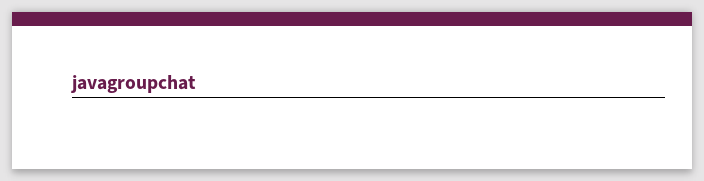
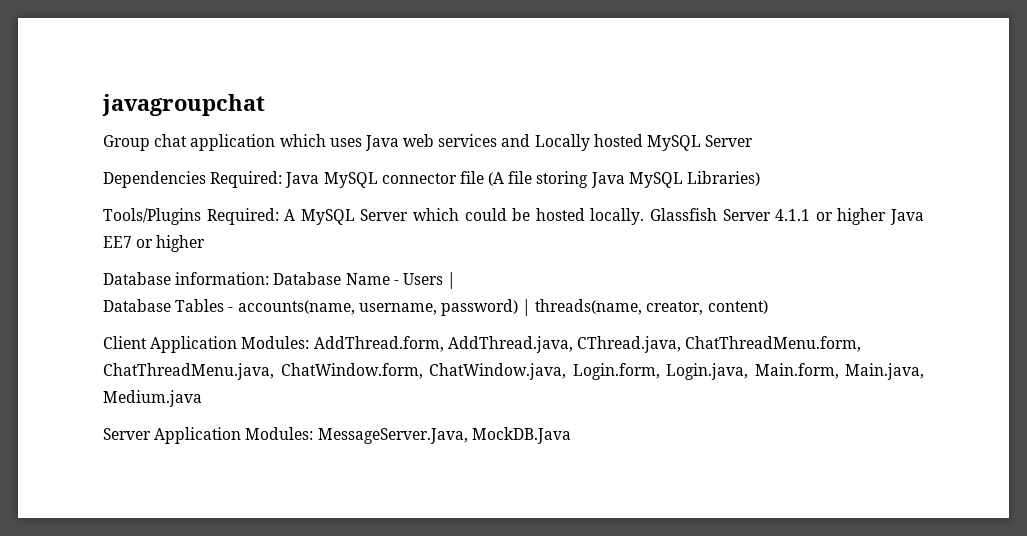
(196, 84) none -> [103,134,754,151] [103,171,761,188] [103,208,925,225] [103,235,206,252] [103,272,457,289] [103,299,768,316] [103,336,862,353] [103,363,924,380] [103,390,202,407] [103,427,571,444] // Group chat application which uses Java web services and Locally hosted MySQL Server // Dependencies Required: Java MySQL connector file (A file storing Java MySQL Libraries) // Tools/Plugins Required: A MySQL Server which could be hosted locally. Glassfish Server 4.1.1 or higher Java EE7 or higher // Database information: Database Name - Users | // Database Tables - accounts(name, username, password) | threads(name, creator, content) // Client Application Modules: AddThread.form, AddThread.java, CThread.java, ChatThreadMenu.form, ChatThreadMenu.java, ChatWindow.form, ChatWindow.java, Login.form, Login.java, Main.form, Main.java, Medium.java // Server Application Modules: MessageServer.Java, MockDB.Java

